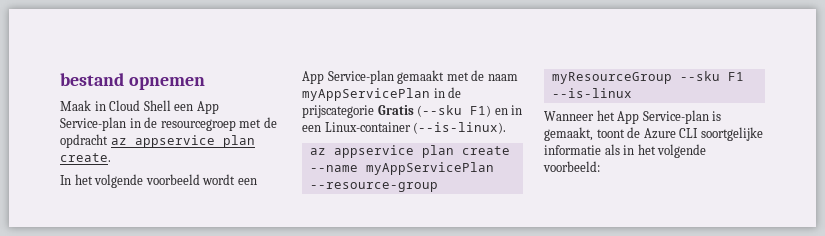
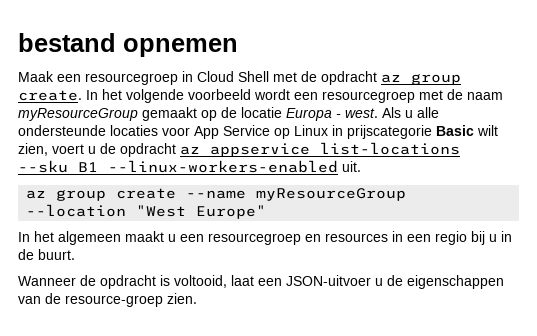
(91, 105) none -> [57,73,178,85] een resourcegroep
[174,101,219,114] [60,117,236,131] een App Service-plan in de resourcegroep -> (269, 76) none
[134,135,255,148] appservice plan -> [411,73,461,85] group
(111, 157) // -> (82, 95) none
[302,70,518,84] [302,87,462,101] [302,105,523,118] [302,122,507,134] [309,145,510,158] [309,162,494,175] [309,182,438,192] [551,71,744,84] [551,88,632,98] [544,110,722,124] [544,127,763,141] [544,144,707,158] [543,161,600,172] App Service-plan gemaakt met de naam myAppServicePlan in de prijscategorie Gratis (--sku F1) en in een Linux-container (--is-linux). // az appservice plan create --name myAppServicePlan --resource-group myResourceGroup --sku F1 --is-linux // Wanneer het App Service-plan is gemaakt, toont de Azure CLI soortgelijke informatie als in het volgende voorbeeld: -> [322,89,503,103] [18,107,439,121] [18,125,498,139] [18,142,460,157] [18,160,361,173] [26,188,407,201] [26,204,267,219] [18,231,512,245] [18,249,75,260] [18,275,504,289] [18,293,197,307] resourcegroep met de naam myResourceGroup gemaakt op de locatie Europa - west. Als u alle ondersteunde locaties voor App Service op Linux in prijscategorie Basic wilt zien, voert u de opdracht az appservice list-locations --sku B1 --linux-workers-enabled uit. // az group create --name myResourceGroup --location "West Europe" // In het algemeen maakt u een resourcegroep en resources in een regio bij u in de buurt. // Wanneer de opdracht is voltooid, laat een JSON-uitvoer u de eigenschappen van de resource-groep zien.

